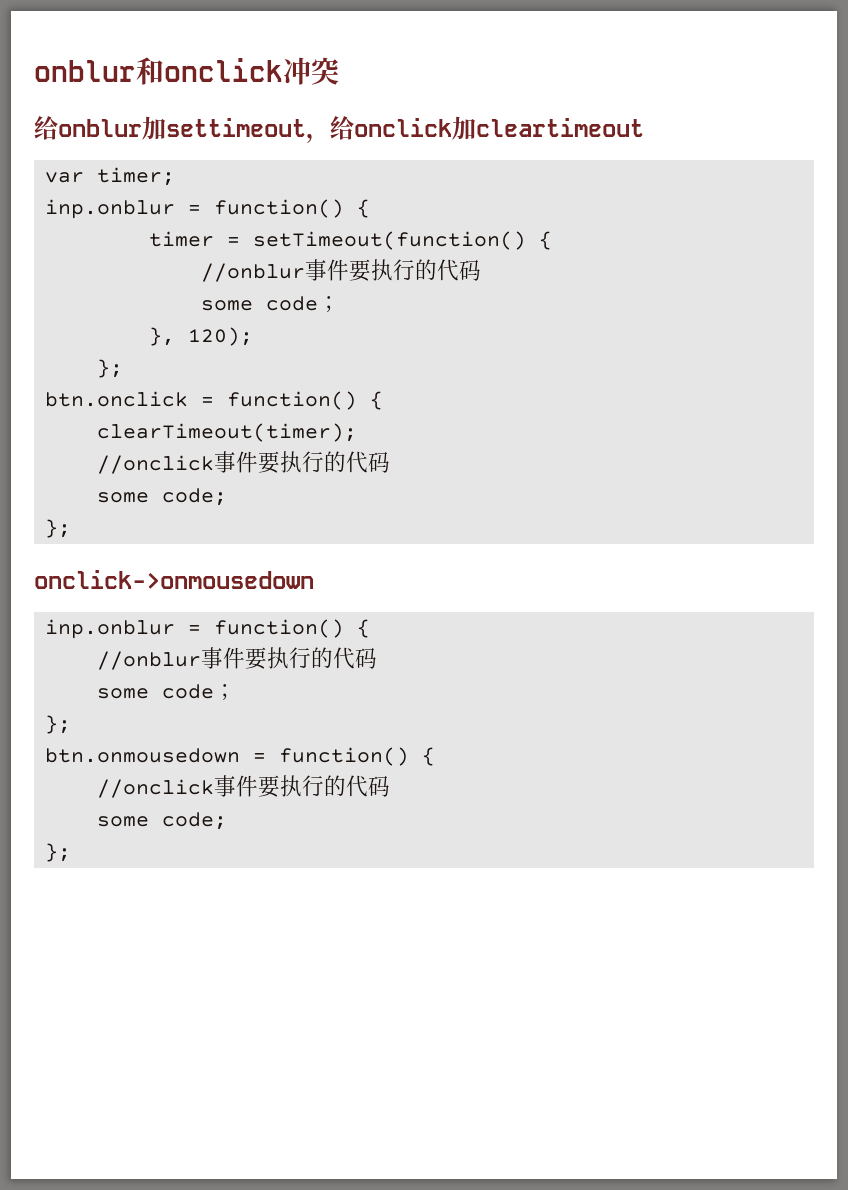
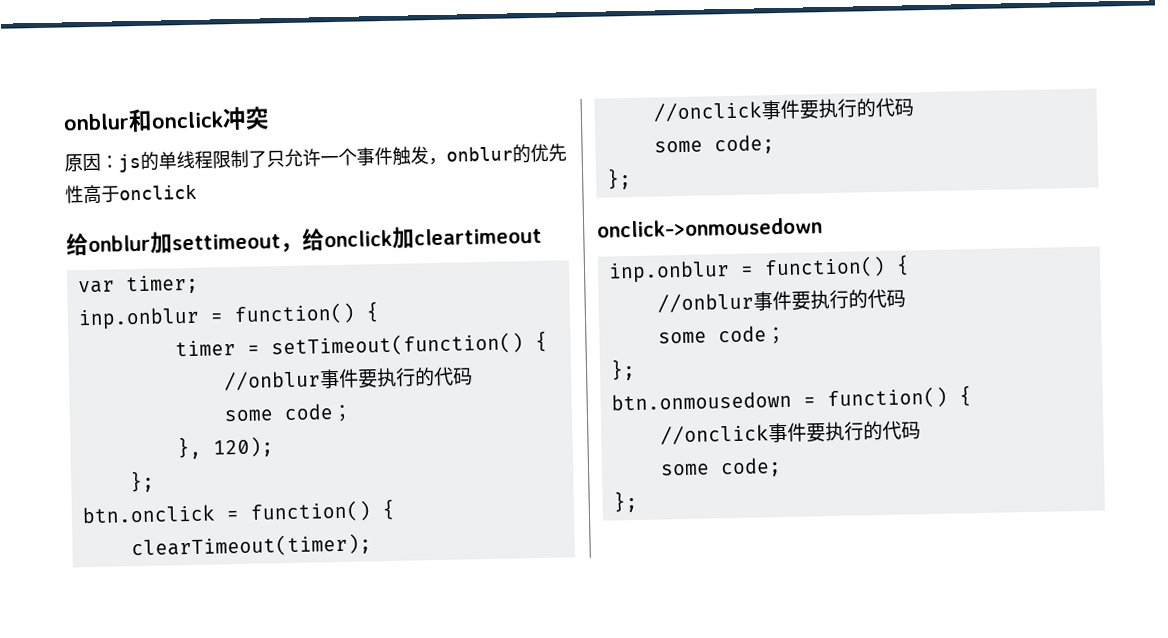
(339, 71) none -> [64,143,567,173] [65,184,197,205] // 原因：js的单线程限制了只允许一个事件触发，onblur的优先性高于onclick

